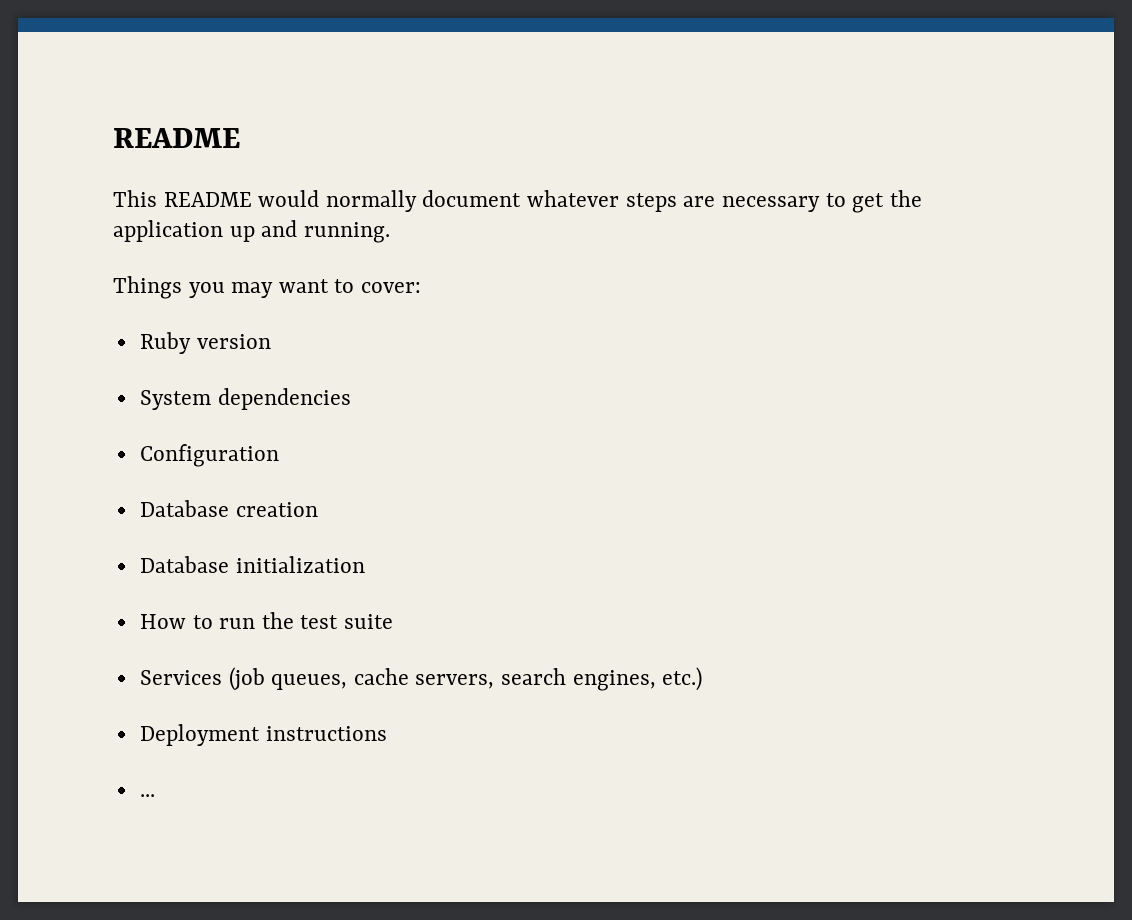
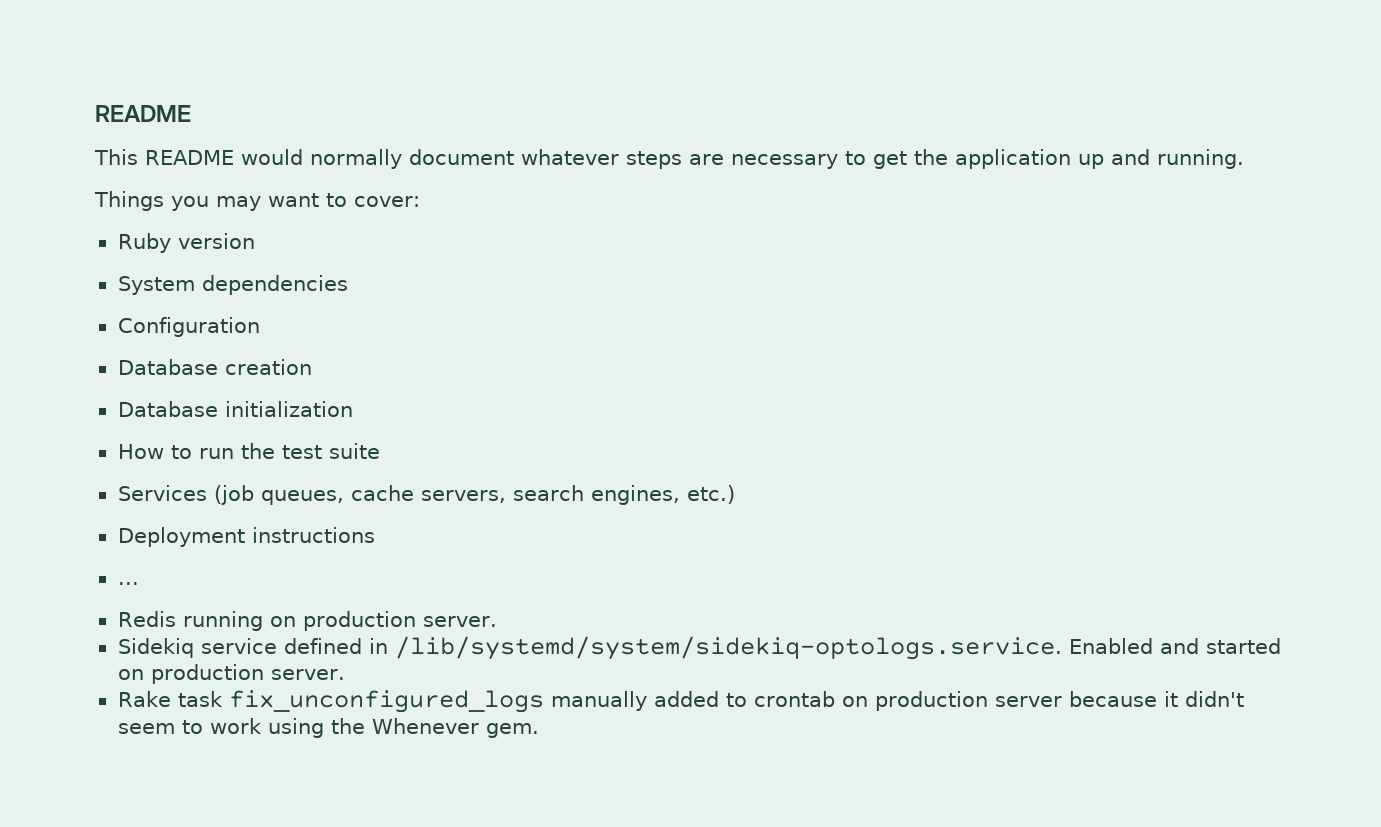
(155, 795) none -> [117,611,497,631] [117,636,1281,660] [117,664,345,684] [117,690,1244,713] [117,718,539,738] // Redis running on production server. // Sidekiq service defined in /lib/systemd/system/sidekiq-optologs.service. Enabled and started on production server. // Rake task fix_unconfigured_logs manually added to crontab on production server because it didn't seem to work using the Whenever gem.

